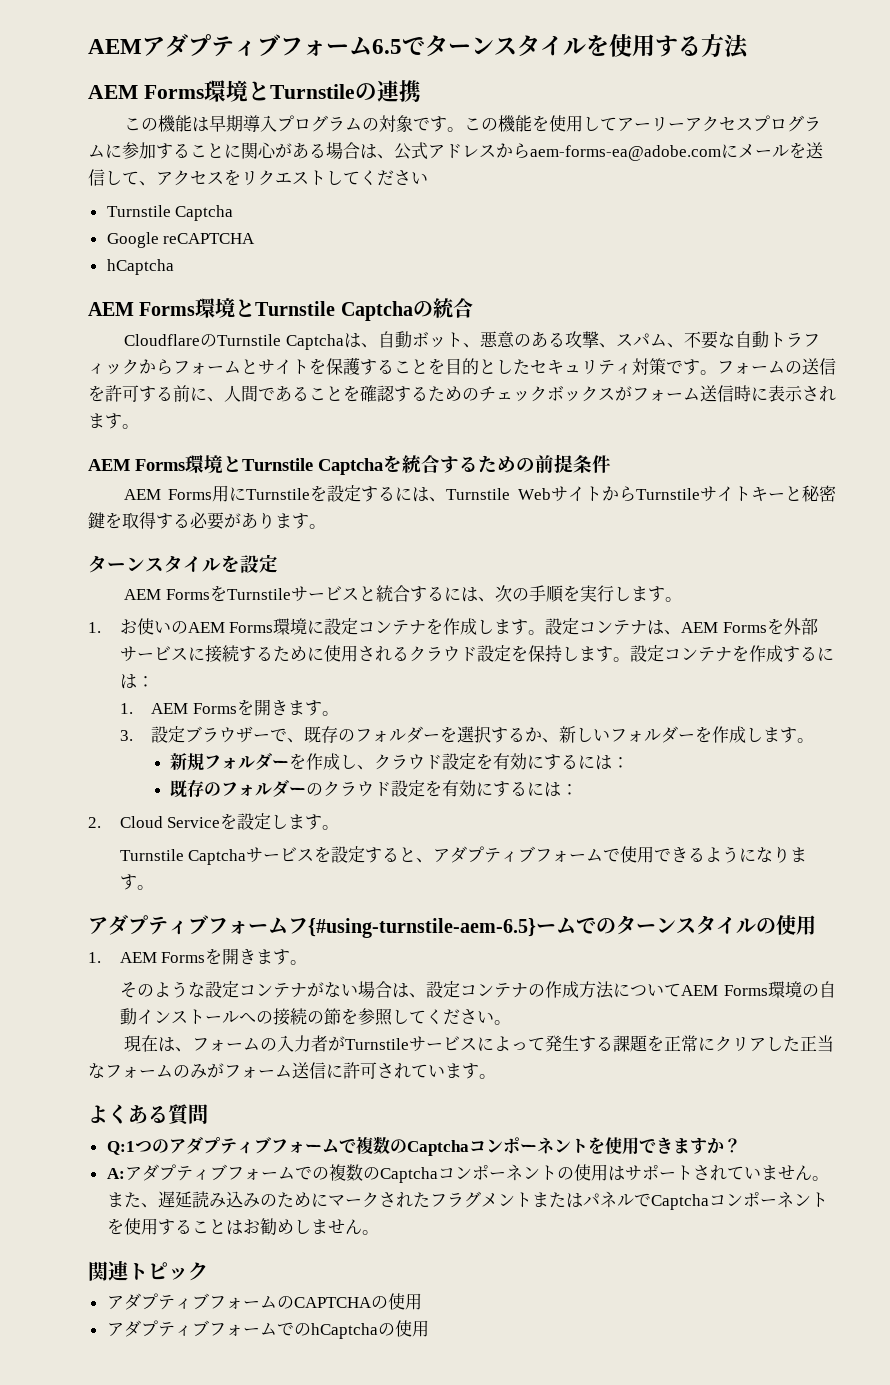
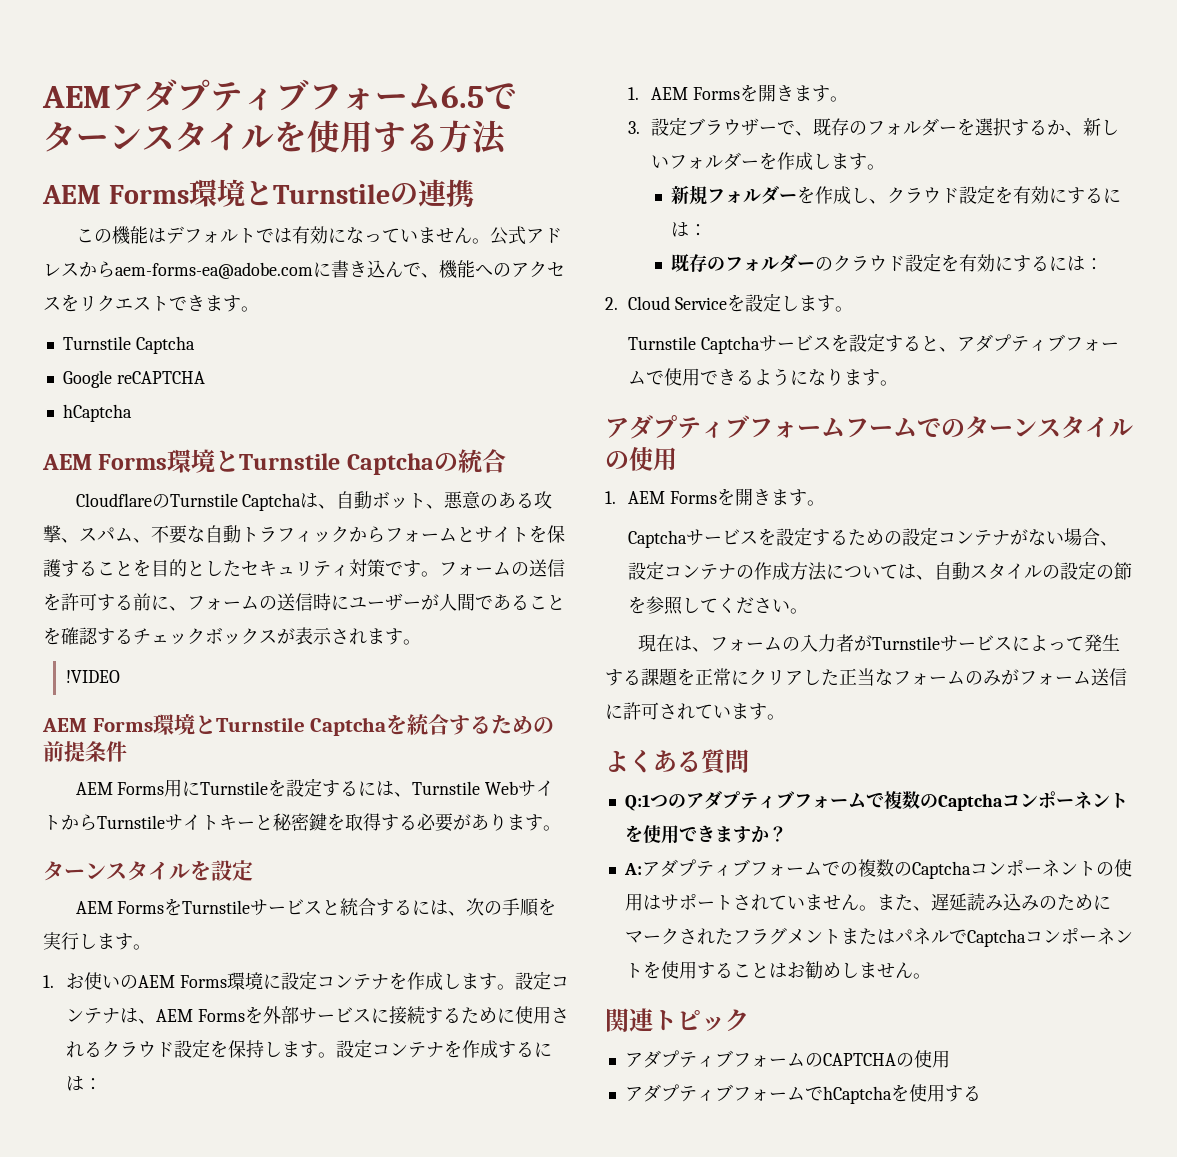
[208,115,821,132] [88,142,394,159] 早期導入プログラムの対象です。この機能を使用してアーリーアクセスプログラムに参加することに関心がある場合は、 -> [165,226,490,244] デフォルトでは有効になっていません。
[738,142,823,159] [88,169,156,186] メールを送信して、 -> [331,260,511,279] 書き込んで、機能への
[326,170,428,186] してください -> [169,295,259,312] できます。
(224, 399) none -> [187,593,439,611] フォームの送信時にユーザーが
[428,386,479,402] ための -> (133, 636) none
[632,385,768,402] フォーム送信時に -> (295, 636) none
(139, 426) none -> [66,670,121,683] // !VIDEO
[308,918,536,938] {#using-turnstile-aem-6.5} -> (869, 428) none
[119,981,205,998] そのような -> [628,527,903,548] Captchaサービスを設定するための
[391,983,409,998] は -> (1101, 537) none
[680,981,836,998] [119,1008,307,1026] AEM Forms環境の自動インストールへの接続 -> [898,561,1097,580] は、自動スタイルの設定
[293,1320,429,1339] のhCaptchaの使用 -> [822,1084,981,1104] hCaptchaを使用する

